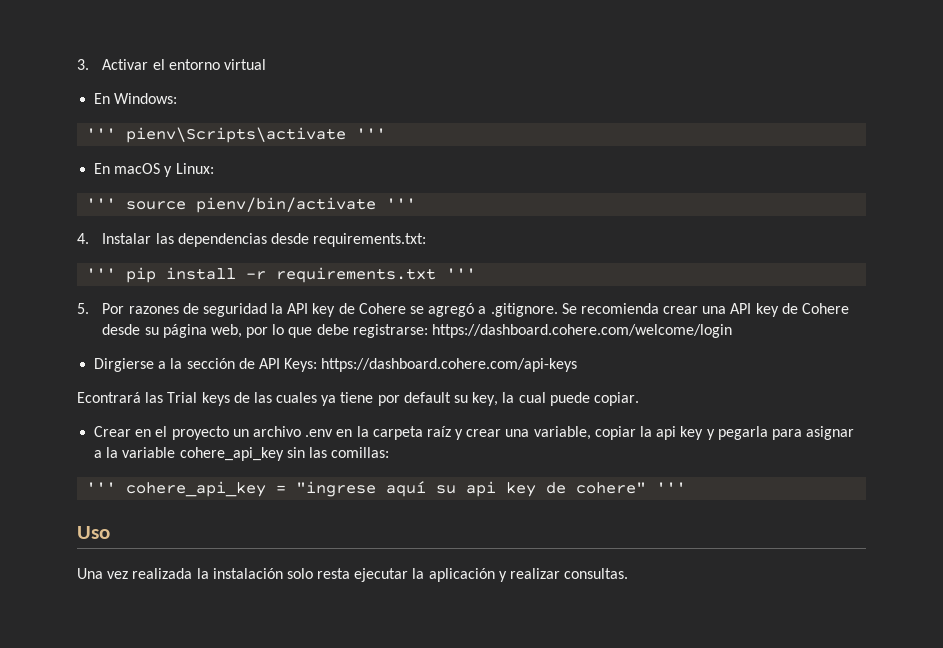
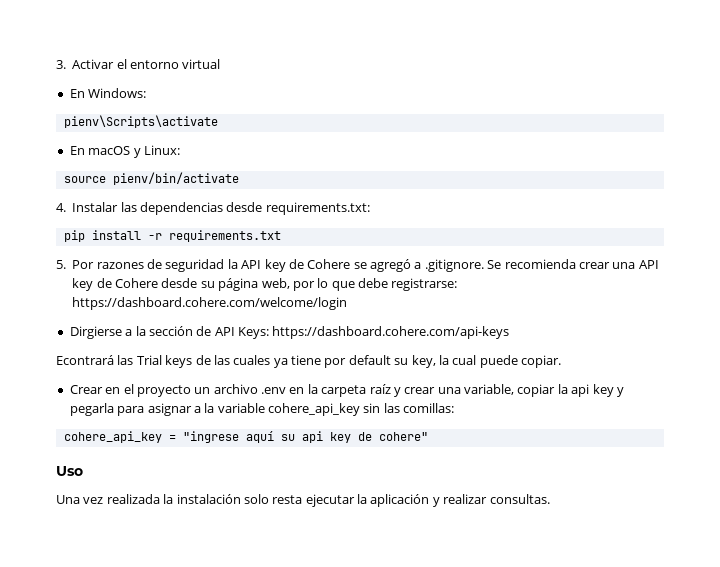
[86,128,117,139] ''' -> (147, 93) none
[356,128,387,139] ''' -> (218, 121) none
[86,198,117,209] ''' -> (180, 150) none
[386,198,417,209] ''' -> (239, 178) none
[86,268,117,279] ''' -> (370, 208) none
[446,268,477,279] ''' -> (281, 236) none
[86,482,117,493] ''' -> (455, 408) none
[656,482,687,493] ''' -> (428, 436) none

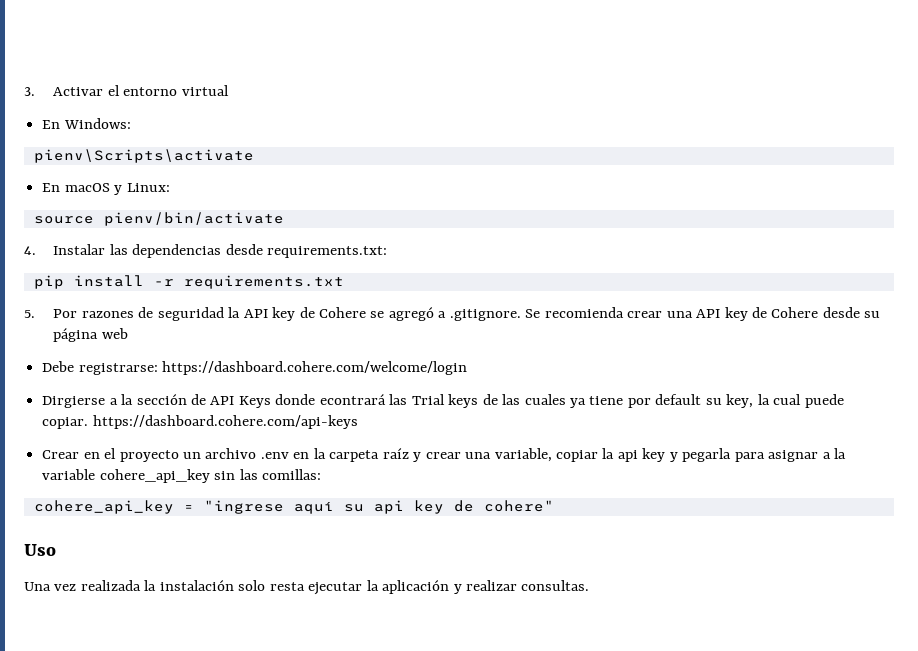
[261,278,388,291] web, por lo que debe -> [101,328,128,339] [42,361,75,372] web // Debe
[238,326,510,339] [56,355,114,365] Keys: https://dashboard.cohere.com/api-keys // Econtrará -> [238,394,386,408] Keys donde econtrará
(561, 361) none -> [92,415,358,429] https://dashboard.cohere.com/api-keys

